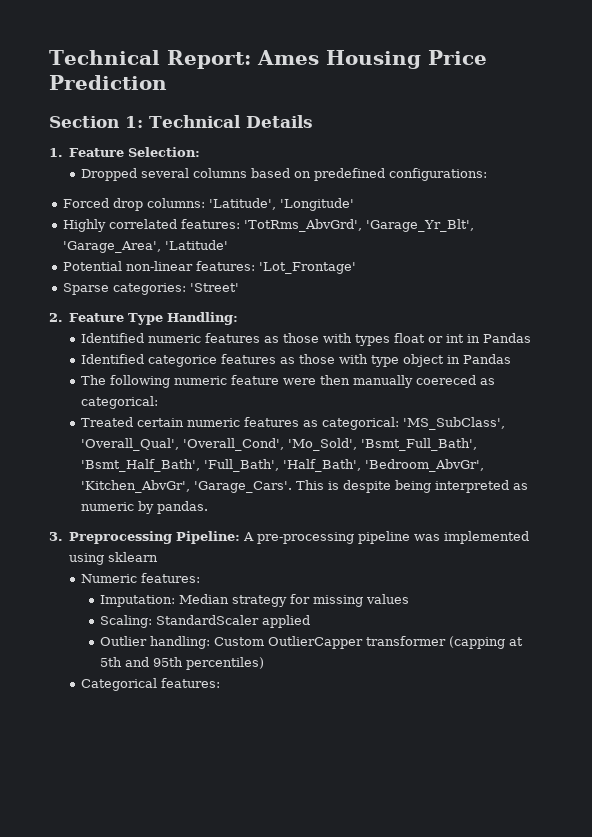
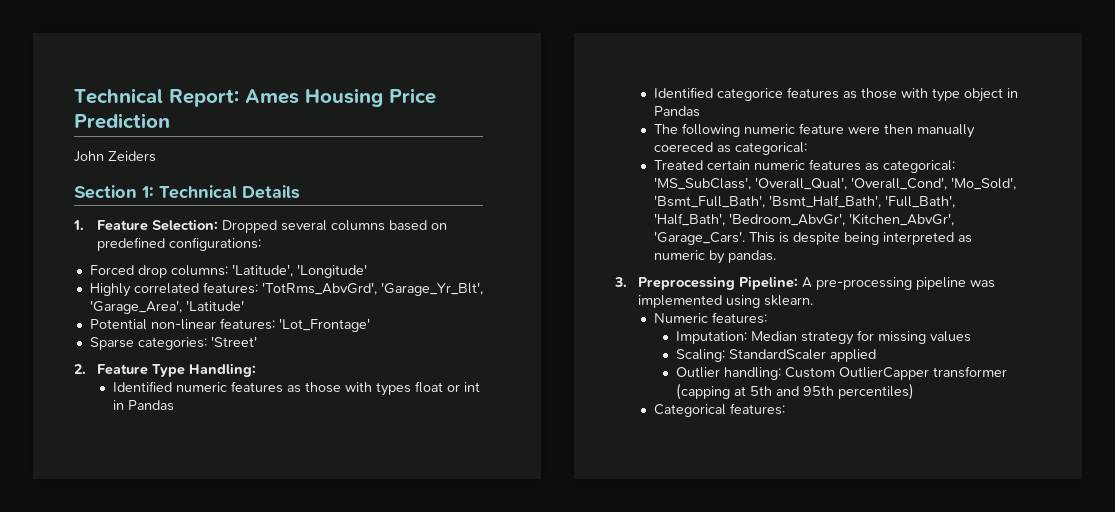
(167, 82) none -> [74,151,156,162] // John Zeiders
(201, 152) // -> (218, 225) none
[108,552,159,562] sklearn -> [763,295,813,306] sklearn.

